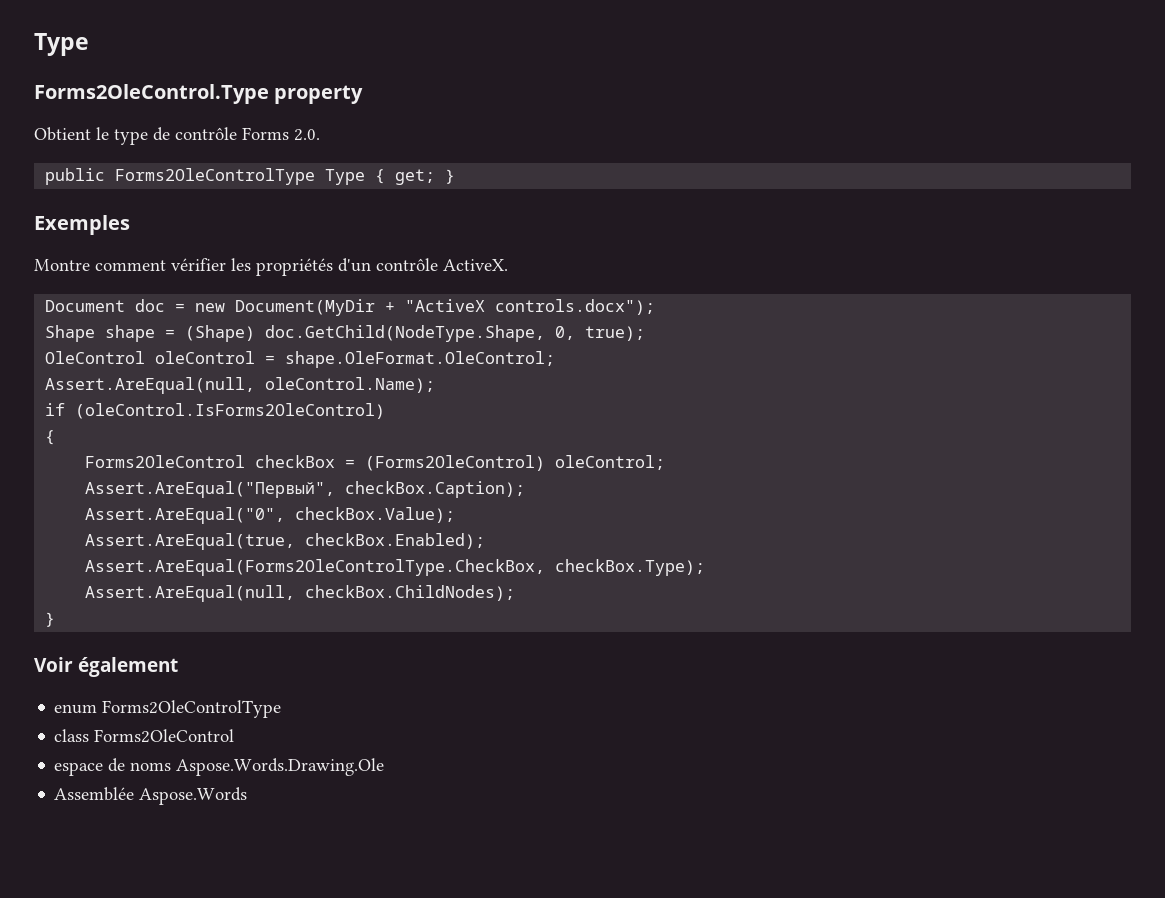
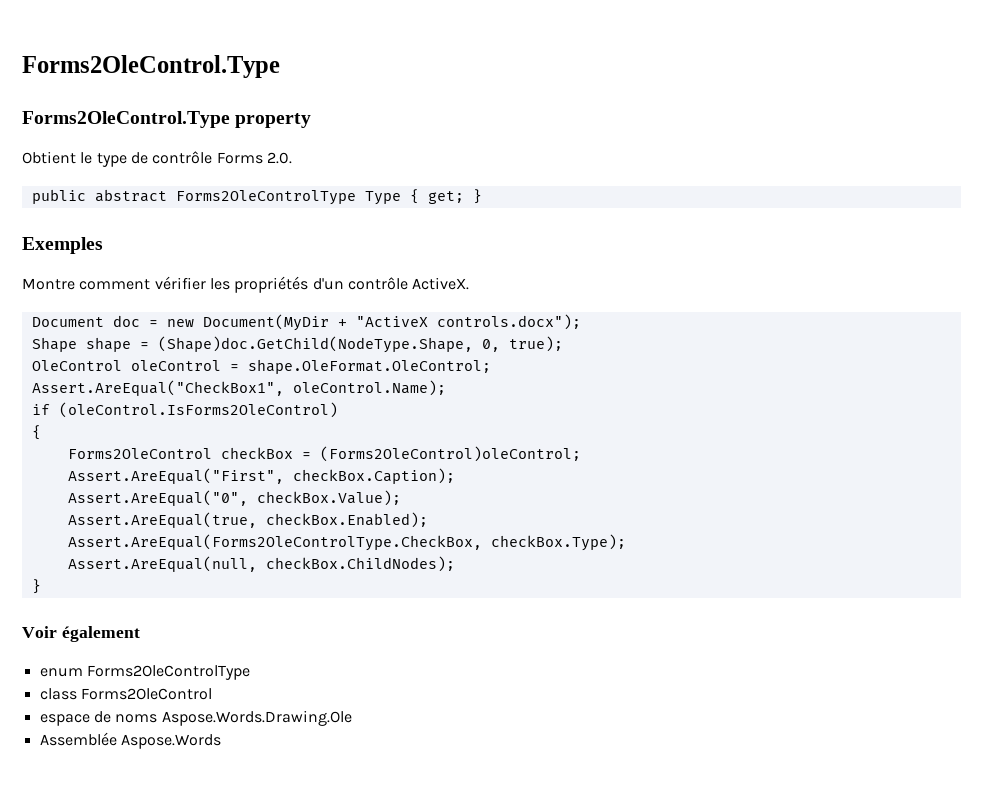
[34,33,89,56] Type -> [22,55,280,78] Forms2OleControl.Type
(106, 176) none -> [94,189,167,202] abstract
[185,325,546,342] (Shape) doc.GetChild(NodeType.Shape, -> [157,336,473,353] (Shape)doc.GetChild(NodeType.Shape,
[45,377,256,394] Assert.AreEqual(null, -> [31,380,284,396] Assert.AreEqual("CheckBox1",
[365,455,666,471] [85,481,336,498] (Forms2OleControl) oleControl; // Assert.AreEqual("Первый", -> [319,446,581,462] [67,468,284,484] (Forms2OleControl)oleControl; // Assert.AreEqual("First",

